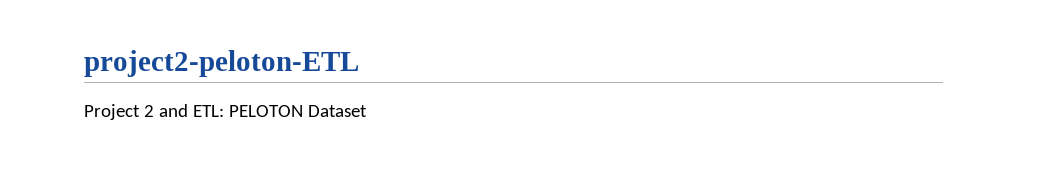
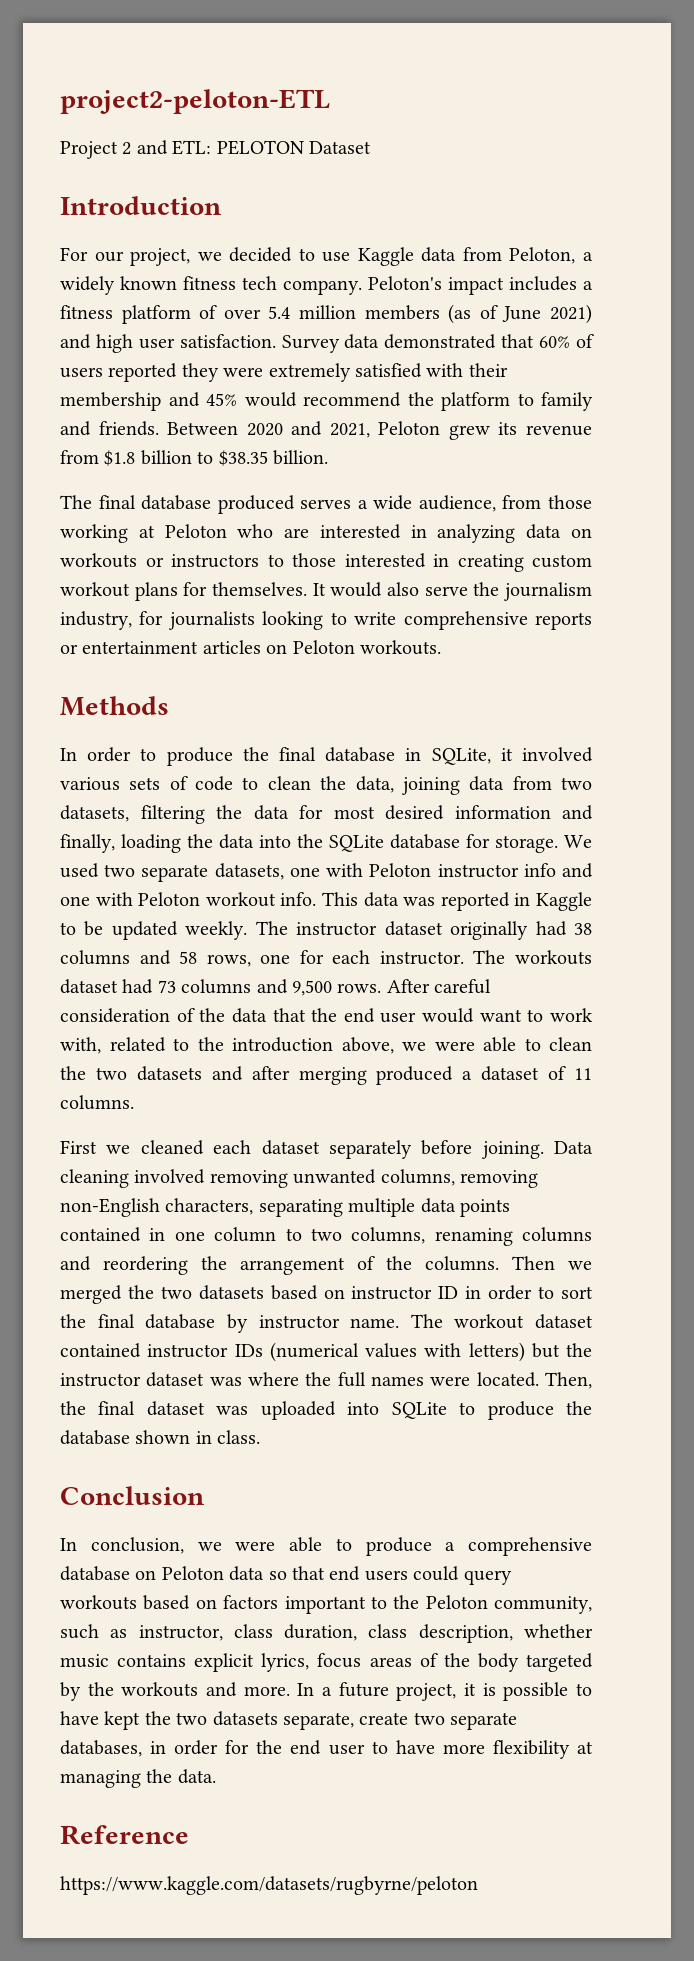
(367, 111) none -> [60,196,222,215] [60,247,593,266] [60,276,593,295] [60,304,593,324] [60,334,595,353] [60,363,508,382] [60,392,593,411] [60,421,592,440] [60,450,328,466] [60,495,592,514] [60,524,592,543] [60,553,592,572] [60,582,592,601] [60,611,593,630] [60,640,441,655] [60,696,169,716] [60,747,593,766] [60,776,593,795] [60,805,593,824] [60,834,592,853] [60,863,593,882] [60,892,593,911] [60,921,592,940] [60,950,592,967] [60,979,492,996] [60,1008,593,1023] [60,1037,592,1054] [60,1066,592,1085] [60,1095,134,1110] [60,1140,593,1159] [60,1169,538,1188] [60,1198,510,1217] [60,1227,592,1246] [60,1256,592,1275] [60,1285,594,1304] [60,1314,593,1333] [60,1342,592,1362] [60,1372,592,1389] [60,1401,592,1420] [60,1430,261,1445] [60,1486,205,1505] [60,1537,592,1556] [60,1566,512,1585] [60,1595,592,1614] [60,1624,593,1643] [60,1653,593,1672] [60,1682,592,1701] [60,1711,518,1730] [60,1740,594,1759] [60,1769,216,1788] [60,1825,189,1845] [60,1876,478,1895] // Introduction // For our project, we decided to use Kaggle data from Peloton, a widely known fitness tech company. Peloton's impact includes a fitness platform of over 5.4 million members (as of June 2021) and high user satisfaction. Survey data demonstrated that 60% of users reported they were extremely satisfied with their membership and 45% would recommend the platform to family and friends. Between 2020 and 2021, Peloton grew its revenue from $1.8 billion to $38.35 billion. // The final database produced serves a wide audience, from those working at Peloton who are interested in analyzing data on workouts or instructors to those interested in creating custom workout plans for themselves. It would also serve the journalism industry, for journalists looking to write comprehensive reports or entertainment articles on Peloton workouts. // Methods // In order to produce the final database in SQLite, it involved various sets of code to clean the data, joining data from two datasets, filtering the data for most desired information and finally, loading the data into the SQLite database for storage. We used two separate datasets, one with Peloton instructor info and one with Peloton workout info. This data was reported in Kaggle to be updated weekly. The instructor dataset originally had 38 columns and 58 rows, one for each instructor. The workouts dataset had 73 columns and 9,500 rows. After careful consideration of the data that the end user would want to work with, related to the introduction above, we were able to clean the two datasets and after merging produced a dataset of 11 columns. // First we cleaned each dataset separately before joining. Data cleaning involved removing unwanted columns, removing non-English characters, separating multiple data points contained in one column to two columns, renaming columns and reordering the arrangement of the columns. Then we merged the two datasets based on instructor ID in order to sort the final database by instructor name. The workout dataset contained instructor IDs (numerical values with letters) but the instructor dataset was where the full names were located. Then, the final dataset was uploaded into SQLite to produce the database shown in class. // Conclusion // In conclusion, we were able to produce a comprehensive database on Peloton data so that end users could query workouts based on factors important to the Peloton community, such as instructor, class duration, class description, whether music contains explicit lyrics, focus areas of the body targeted by the workouts and more. In a future project, it is possible to have kept the two datasets separate, create two separate databases, in order for the end user to have more flexibility at managing the data. // Reference // https://www.kaggle.com/datasets/rugbyrne/peloton

